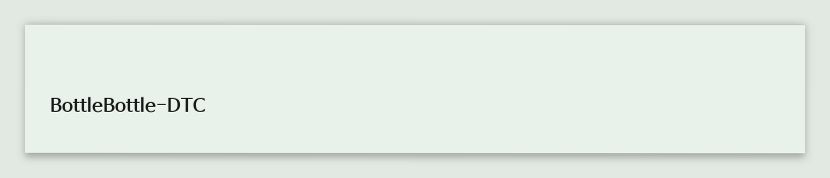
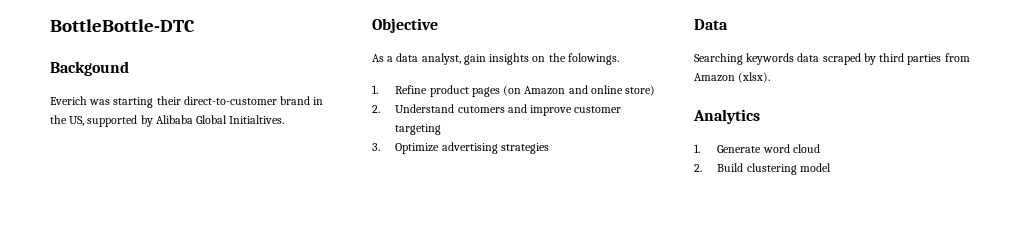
(205, 104) none -> [50,61,129,76] [50,96,324,108] [50,115,285,127] [372,18,438,33] [372,53,619,65] [372,85,655,97] [372,104,622,116] [395,124,442,135] [372,142,549,154] [694,19,728,30] [694,53,970,65] [694,72,771,83] [693,109,760,124] [694,144,820,153] [694,163,831,175] // Backgound // Everich was starting their direct-to-customer brand in the US, supported by Alibaba Global Initialtives. // Objective // As a data analyst, gain insights on the folowings. // 1. Refine product pages (on Amazon and online store) // 2. Understand cutomers and improve customer targeting // 3. Optimize advertising strategies // Data // Searching keywords data scraped by third parties from Amazon (xlsx). // Analytics // 1. Generate word cloud // 2. Build clustering model

